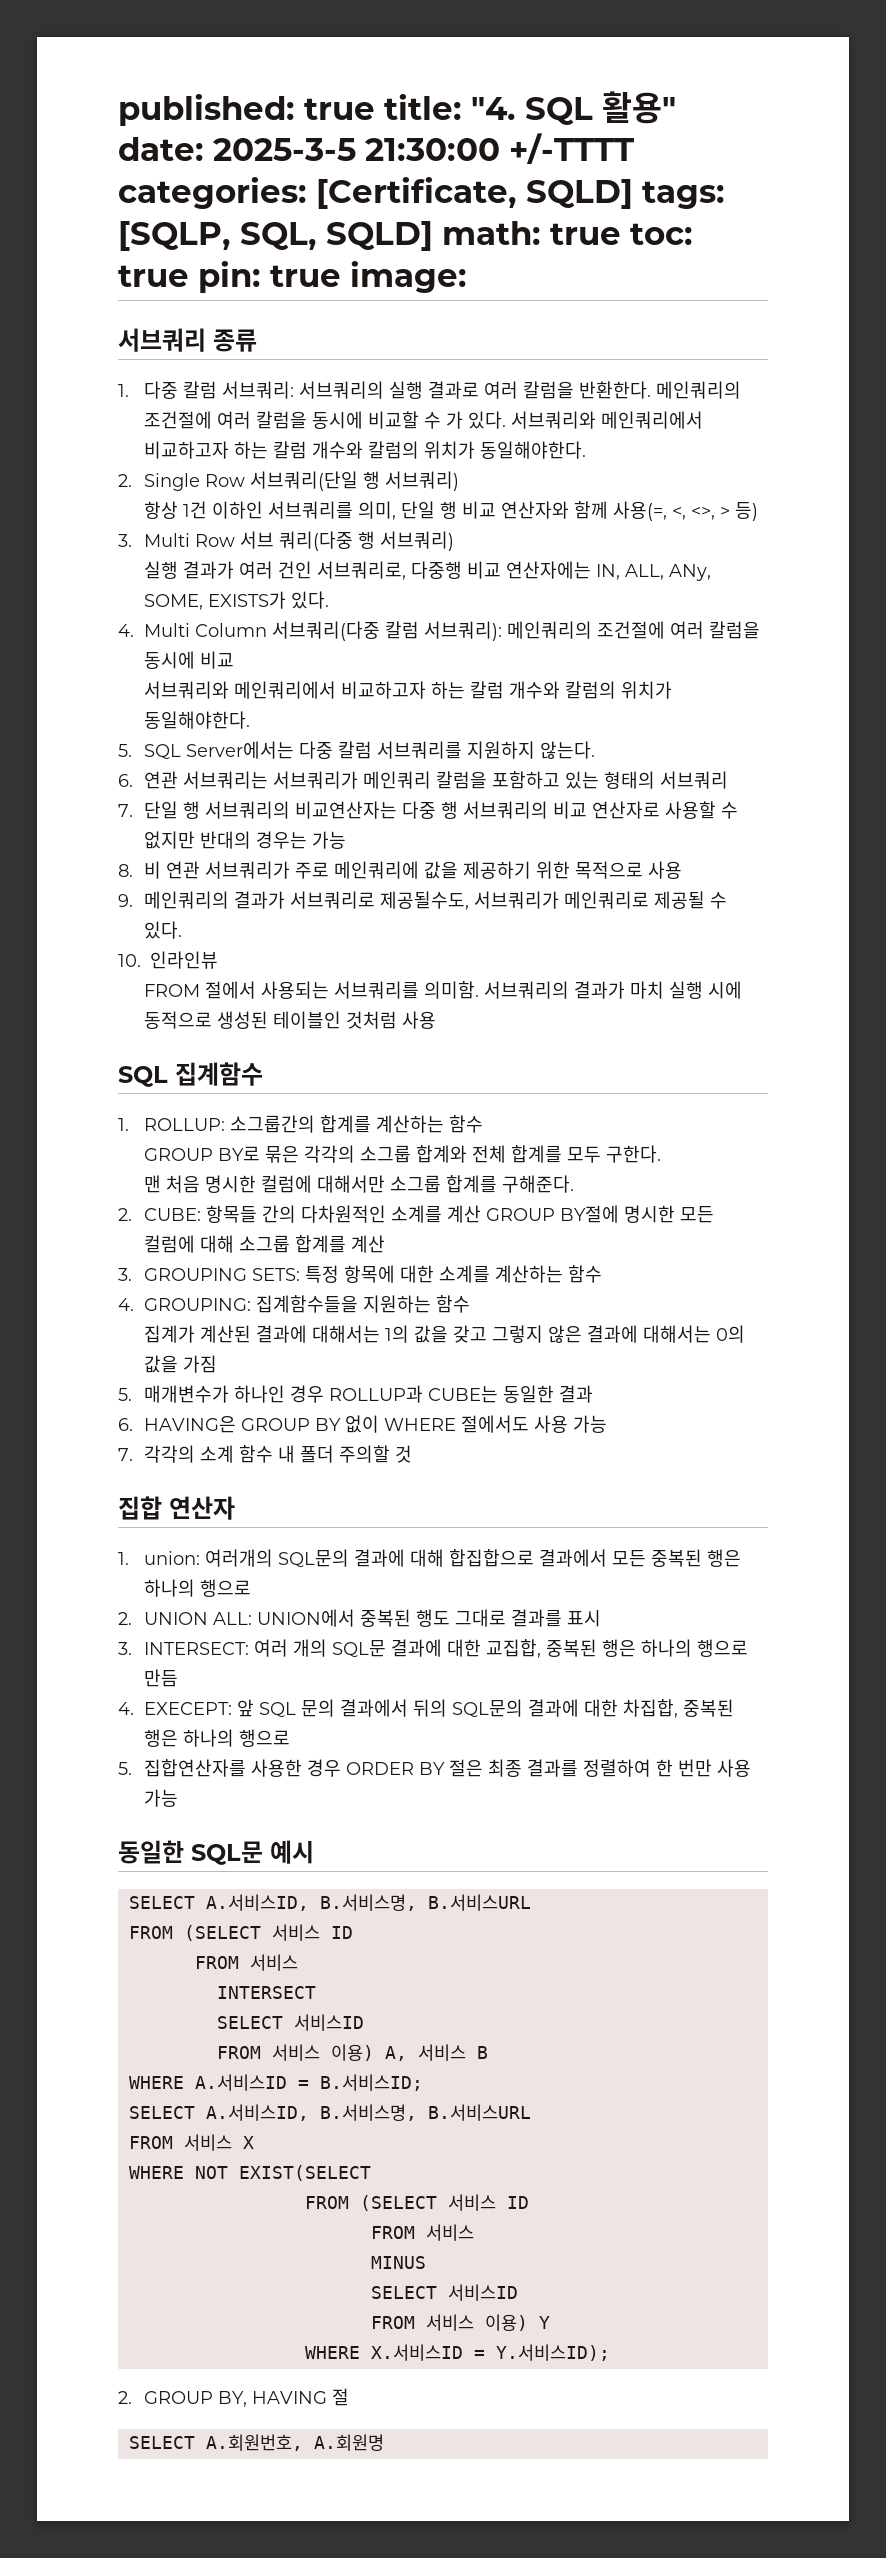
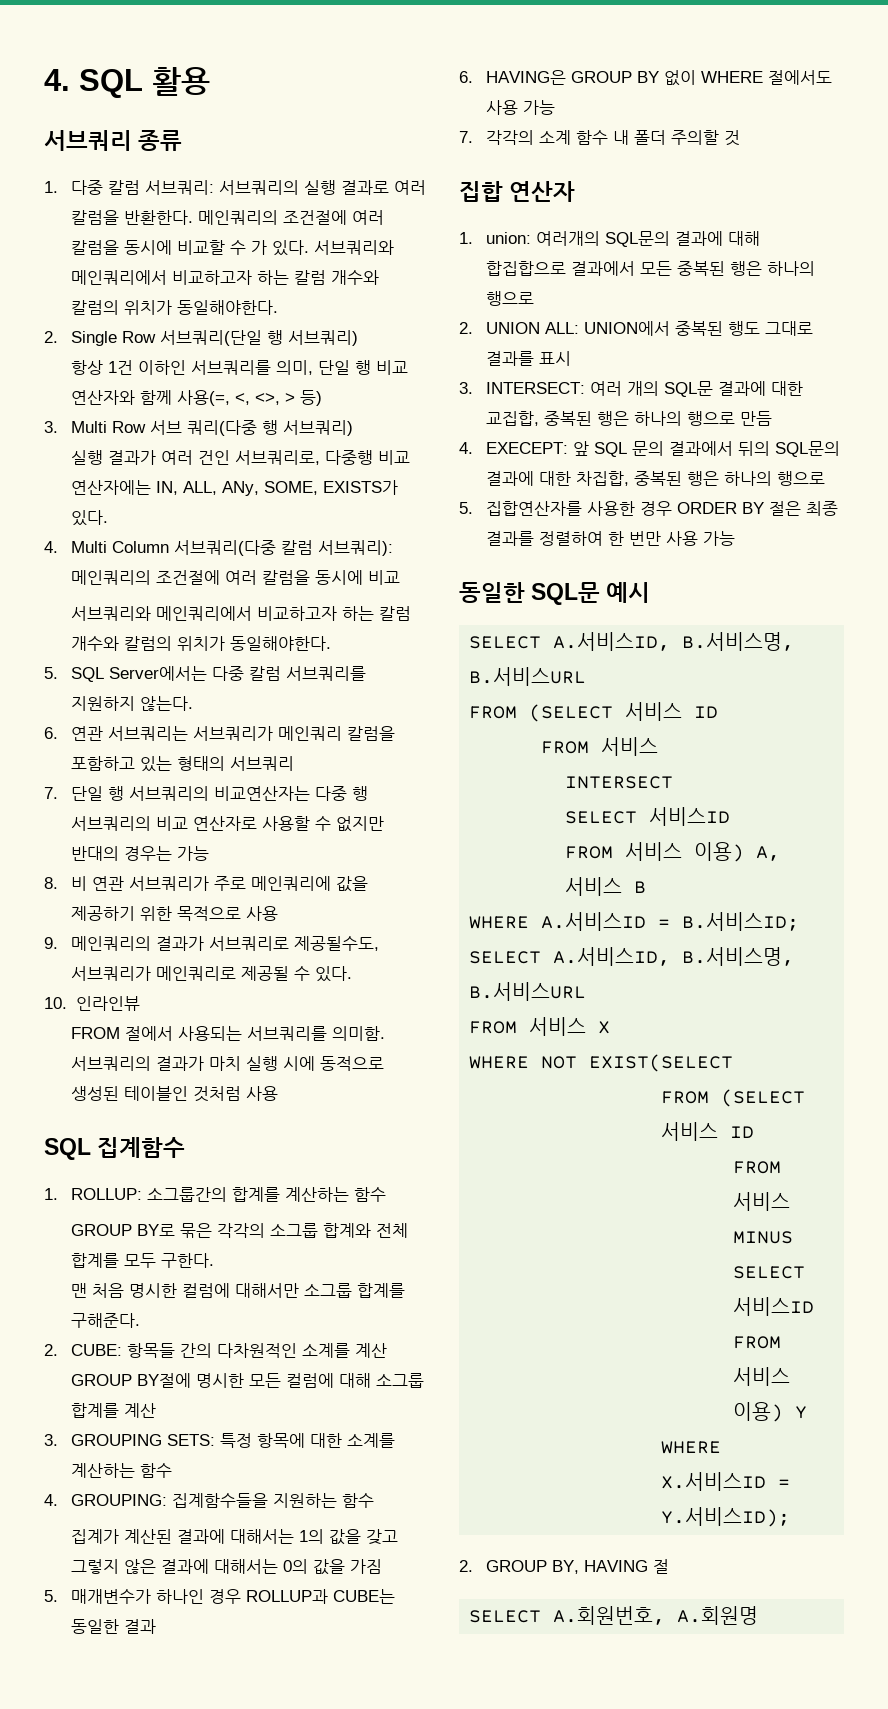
[118,91,676,126] [118,133,634,164] [118,177,725,209] [118,221,693,251] [118,261,467,293] published: true title: "4. SQL 활용" date: 2025-3-5 21:30:00 +/-TTTT categories: [Certificate, SQLD] tags: [SQLP, SQL, SQLD] math: true toc: true pin: true image: -> [44,67,210,98] 4. SQL 활용

